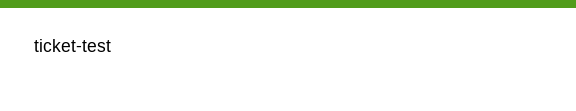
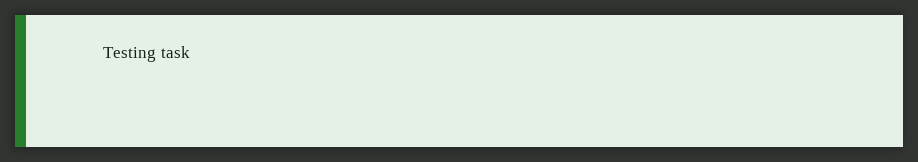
[34,39,111,52] ticket-test -> [103,46,190,62] Testing task

